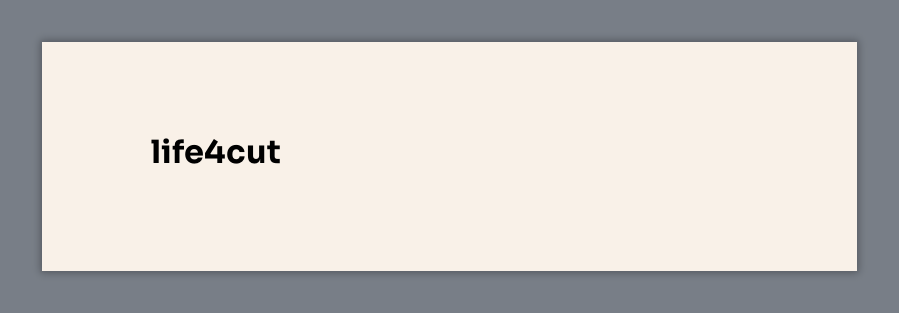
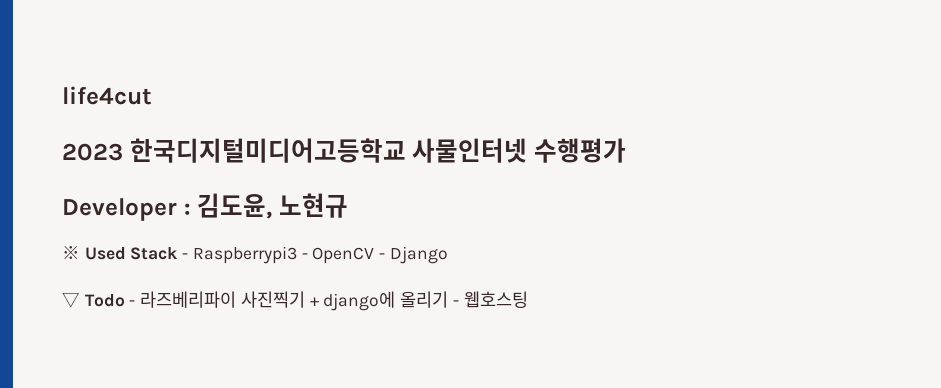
(281, 151) none -> [62,138,626,163] [62,193,348,221] [62,246,448,264] [62,291,528,311] // 2023 한국디지털미디어고등학교 사물인터넷 수행평가 // Developer : 김도윤, 노현규 // ※ Used Stack - Raspberrypi3 - OpenCV - Django // ▽ Todo - 라즈베리파이 사진찍기 + django에 올리기 - 웹호스팅

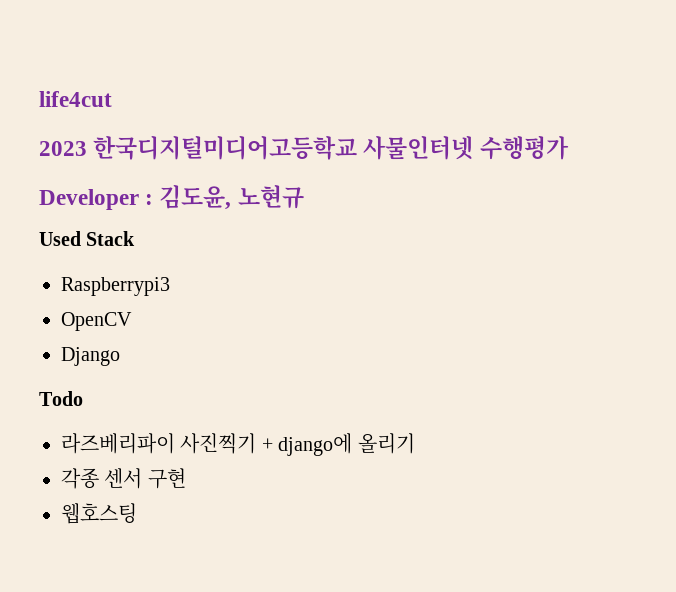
[62,246,80,259] ※ -> (304, 197) none
[182,253,189,259] - -> (136, 238) //
[301,253,308,259] - -> (170, 286) //
[379,253,386,259] - -> (132, 321) //
[62,293,80,308] ▽ -> (120, 356) none
[129,300,136,306] - -> (83, 398) //
[452,300,459,306] - -> [61,468,186,489] // 각종 센서 구현 //

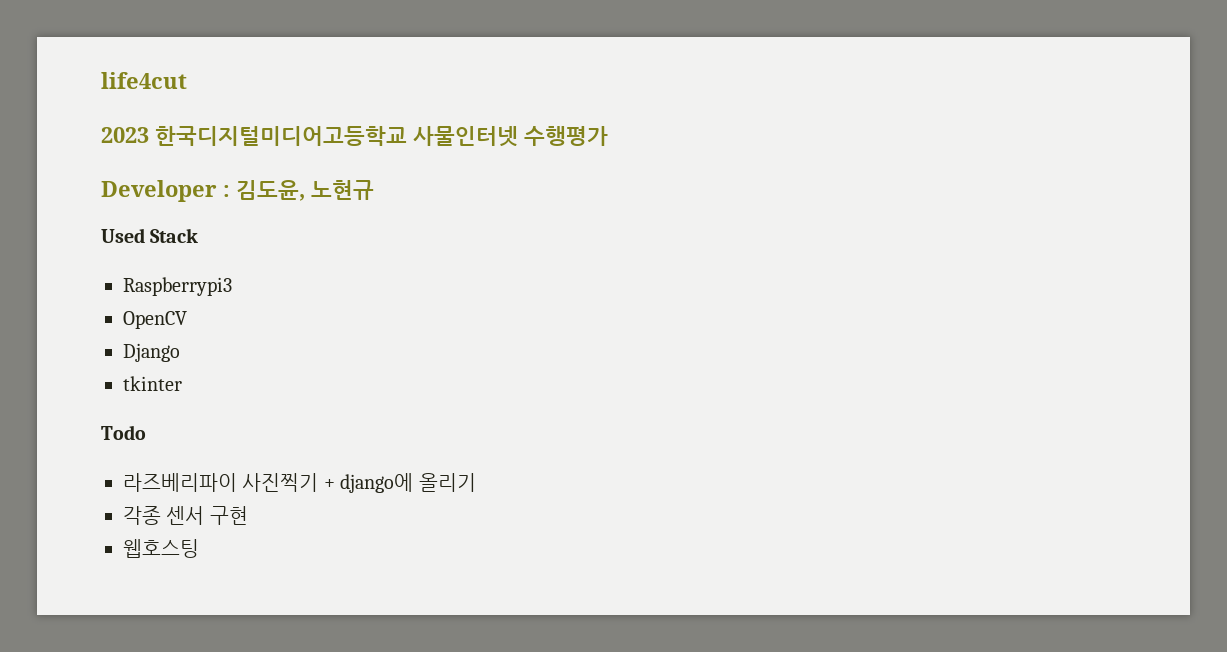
(120, 356) none -> [123,376,182,391] // tkinter

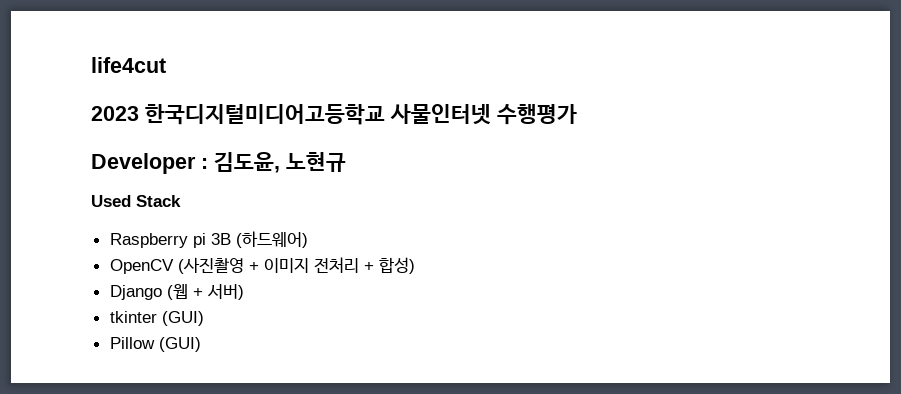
[123,277,232,296] [123,311,187,329] [123,343,180,362] [123,376,182,391] [101,425,146,440] [123,473,476,493] [123,506,248,525] [123,539,199,558] Raspberrypi3 // OpenCV // Django // tkinter // Todo // 라즈베리파이 사진찍기 + django에 올리기 // 각종 센서 구현 // 웹호스팅 -> [109,231,308,248] [109,257,415,274] [109,284,244,300] [109,311,204,326] [109,337,201,352] Raspberry pi 3B (하드웨어) // OpenCV (사진촬영 + 이미지 전처리 + 합성) // Django (웹 + 서버) // tkinter (GUI) // Pillow (GUI)

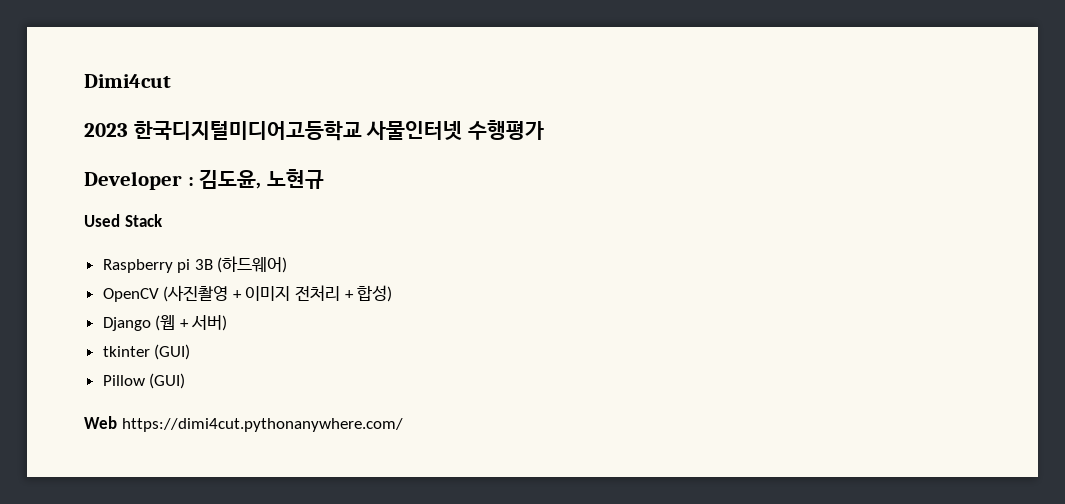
[91,57,166,73] life4cut -> [84,74,171,88] Dimi4cut
(201, 344) none -> [84,416,403,432] // Web https://dimi4cut.pythonanywhere.com/

